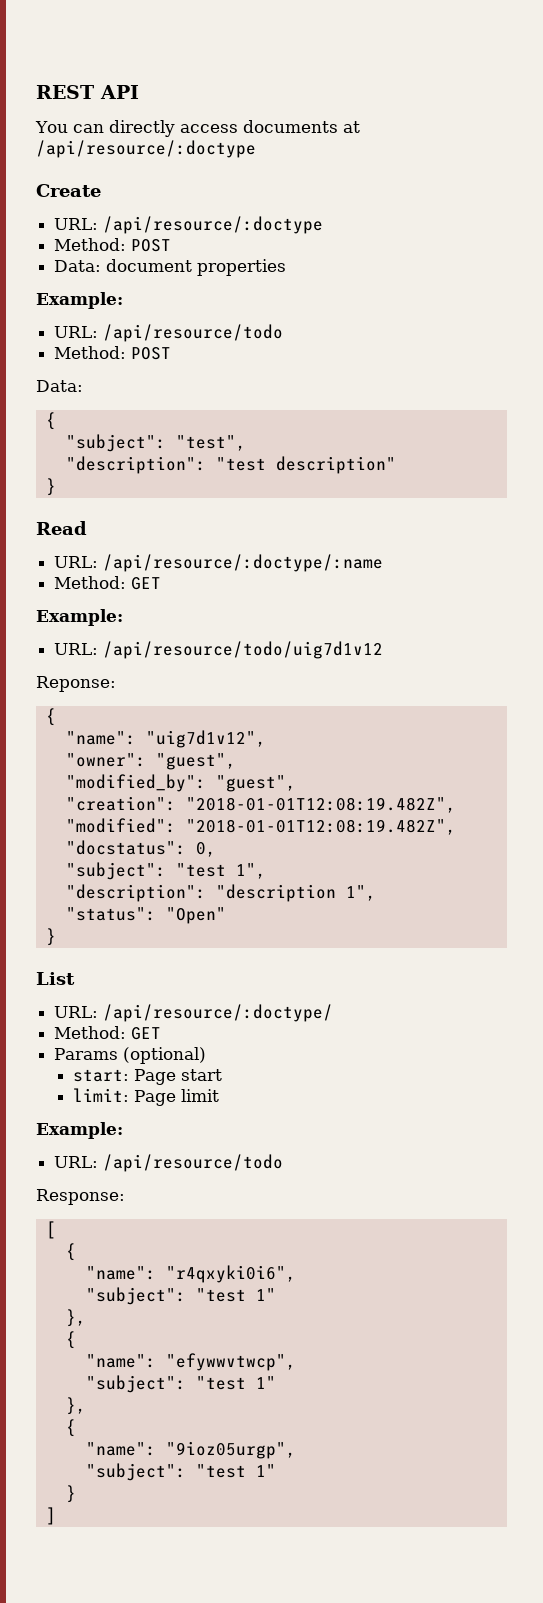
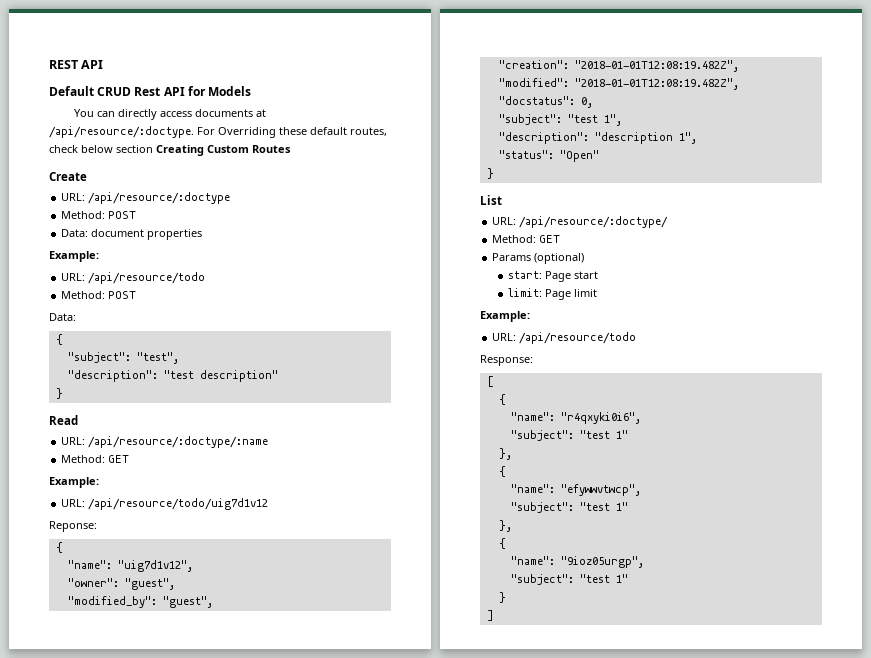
(139, 92) none -> [49,86,252,96] // Default CRUD Rest API for Models
[36,140,256,158] /api/resource/:doctype -> [49,126,387,138] [49,145,291,156] /api/resource/:doctype. For Overriding these default routes, check below section Creating Custom Routes

